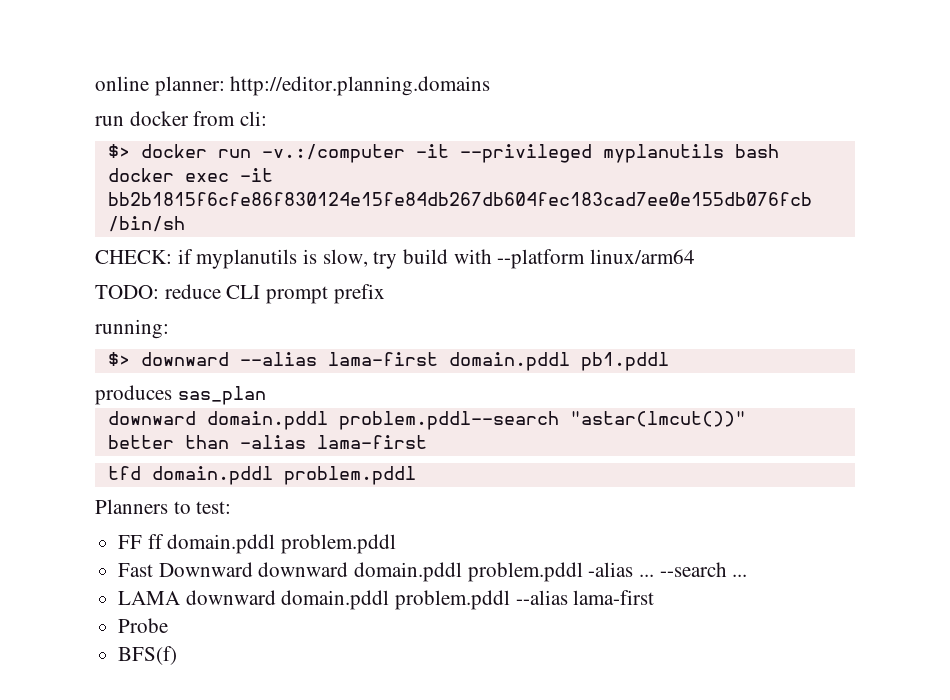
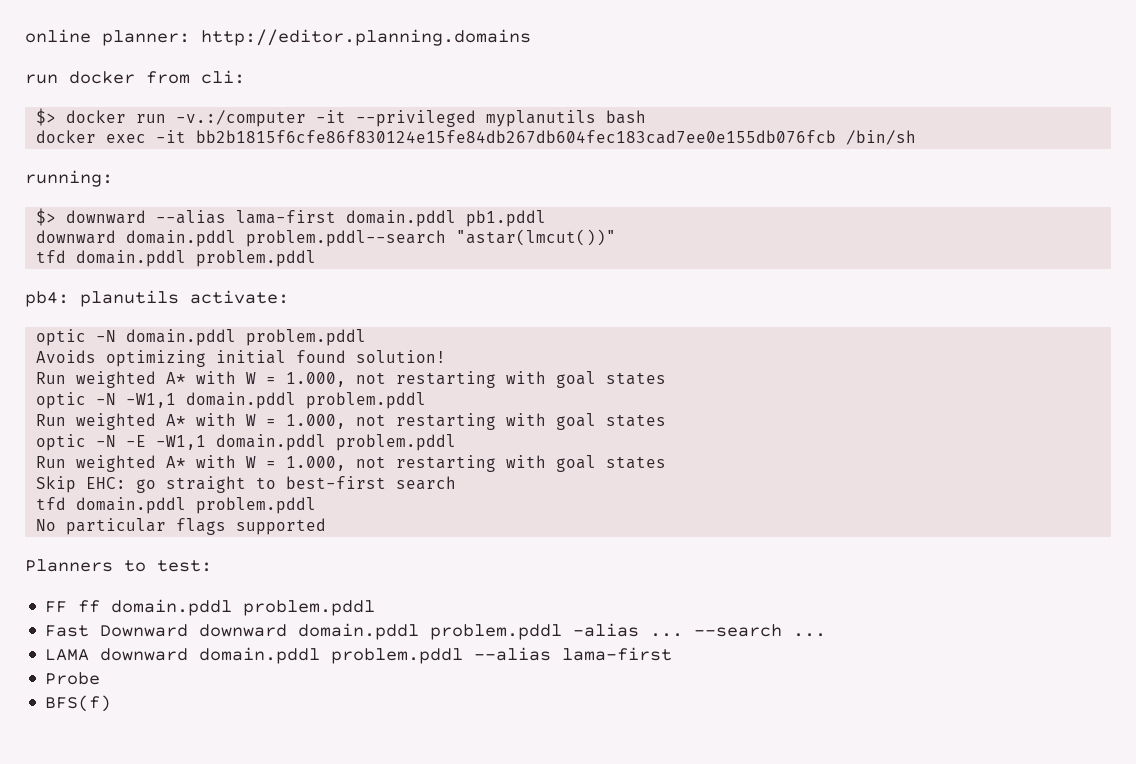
[95,249,696,269] [95,284,385,304] // CHECK: if myplanutils is slow, try build with --platform linux/arm64 // TODO: reduce CLI prompt prefix -> (917, 137) none
[95,385,266,405] // produces sas_plan -> (547, 218) none
[107,435,427,449] [107,466,416,485] better than -alias lama-first // tfd domain.pddl problem.pddl -> [36,250,317,267] [25,290,289,307] [36,329,367,346] [36,350,447,367] [36,371,667,388] [36,392,427,409] [36,413,667,430] [36,434,457,451] [36,455,667,472] [36,476,457,493] [36,497,317,514] [36,518,327,535] tfd domain.pddl problem.pddl // pb4: planutils activate: // optic -N domain.pddl problem.pddl // Avoids optimizing initial found solution! // Run weighted A* with W = 1.000, not restarting with goal states // optic -N -W1,1 domain.pddl problem.pddl // Run weighted A* with W = 1.000, not restarting with goal states // optic -N -E -W1,1 domain.pddl problem.pddl // Run weighted A* with W = 1.000, not restarting with goal states // Skip EHC: go straight to best-first search // tfd domain.pddl problem.pddl // No particular flags supported

